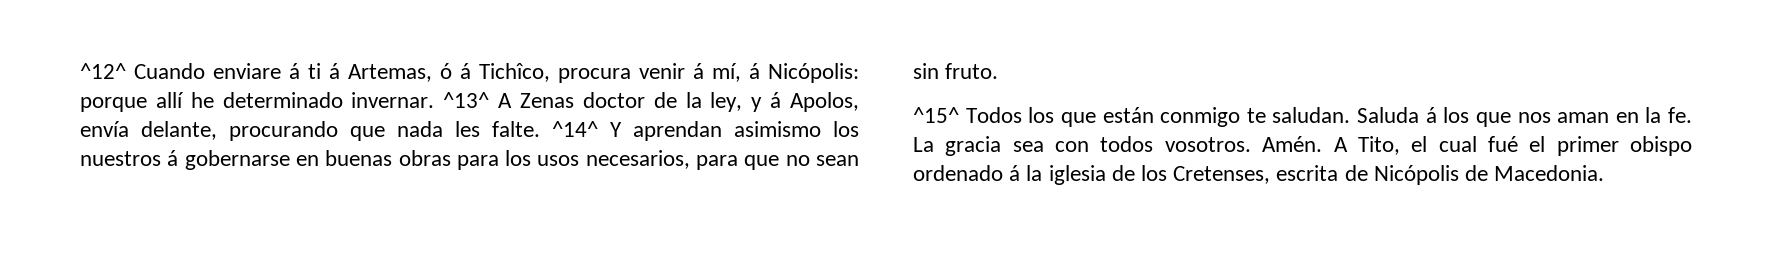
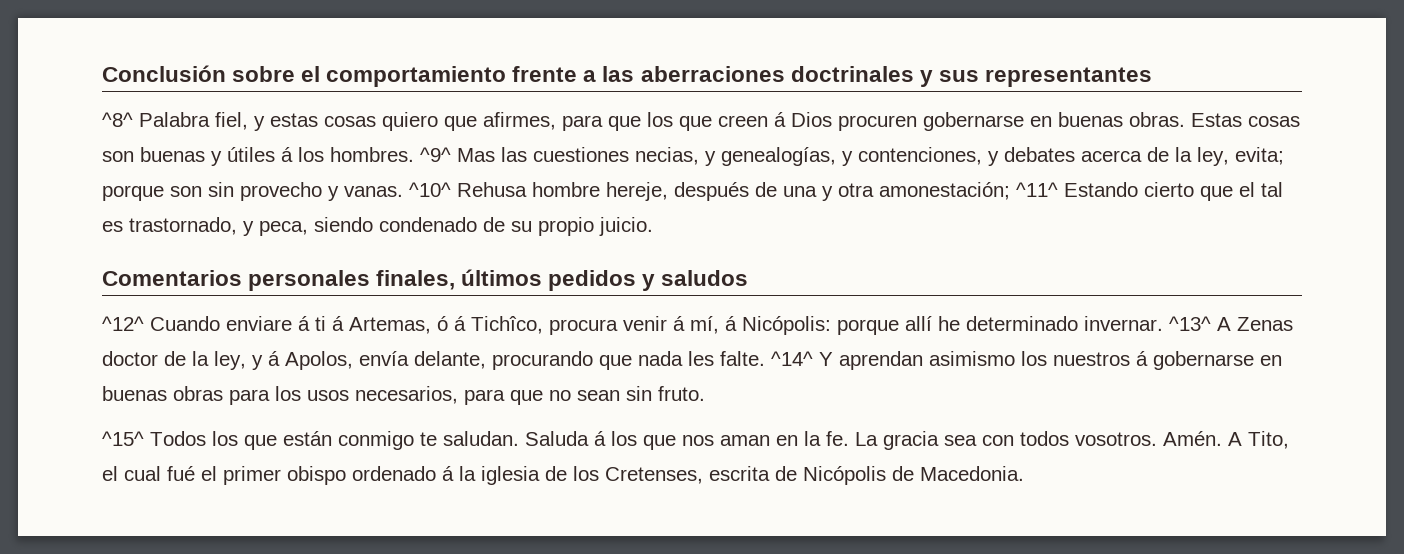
(80, 71) none -> [102,65,1152,87] [102,112,1300,131] [102,147,1284,166] [102,182,1283,201] [102,217,653,236] [102,269,749,291] Conclusión sobre el comportamiento frente a las aberraciones doctrinales y sus representantes // ^8^ Palabra fiel, y estas cosas quiero que afirmes, para que los que creen á Dios procuren gobernarse en buenas obras. Estas cosas son buenas y útiles á los hombres. ^9^ Mas las cuestiones necias, y genealogías, y contenciones, y debates acerca de la ley, evita; porque son sin provecho y vanas. ^10^ Rehusa hombre hereje, después de una y otra amonestación; ^11^ Estando cierto que el tal es trastornado, y peca, siendo condenado de su propio juicio. // Comentarios personales finales, últimos pedidos y saludos //

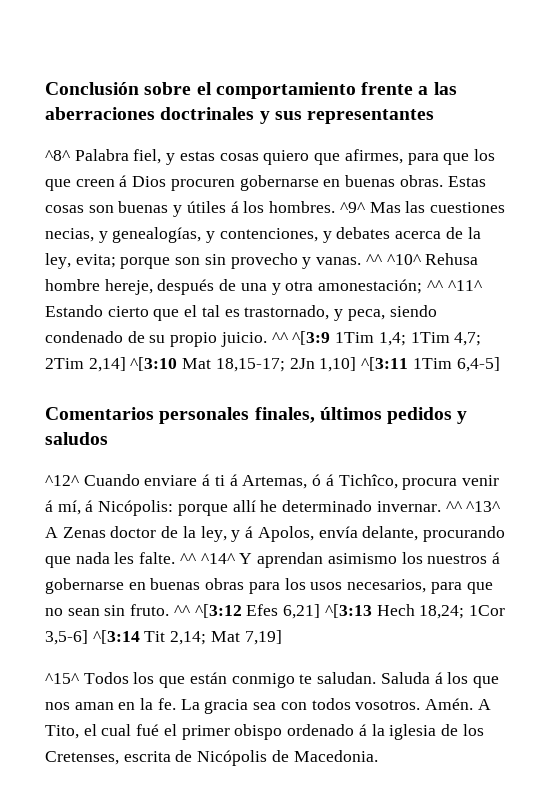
(403, 191) none -> [365,254,382,265] ^^
(1010, 191) none -> [426,280,443,291] ^^
(653, 226) none -> [271,331,482,346] [45,357,500,372] ^^ ^[3:9 1Tim 1,4; 1Tim 4,7; 2Tim 2,14] ^[3:10 Mat 18,15-17; 2Jn 1,10] ^[3:11 1Tim 6,4-5]
(1163, 323) none -> [445,501,462,512] ^^
(765, 358) none -> [179,553,196,564] ^^
(705, 393) none -> [173,604,505,619] [45,630,282,645] ^^ ^[3:12 Efes 6,21] ^[3:13 Hech 18,24; 1Cor 3,5-6] ^[3:14 Tit 2,14; Mat 7,19]

